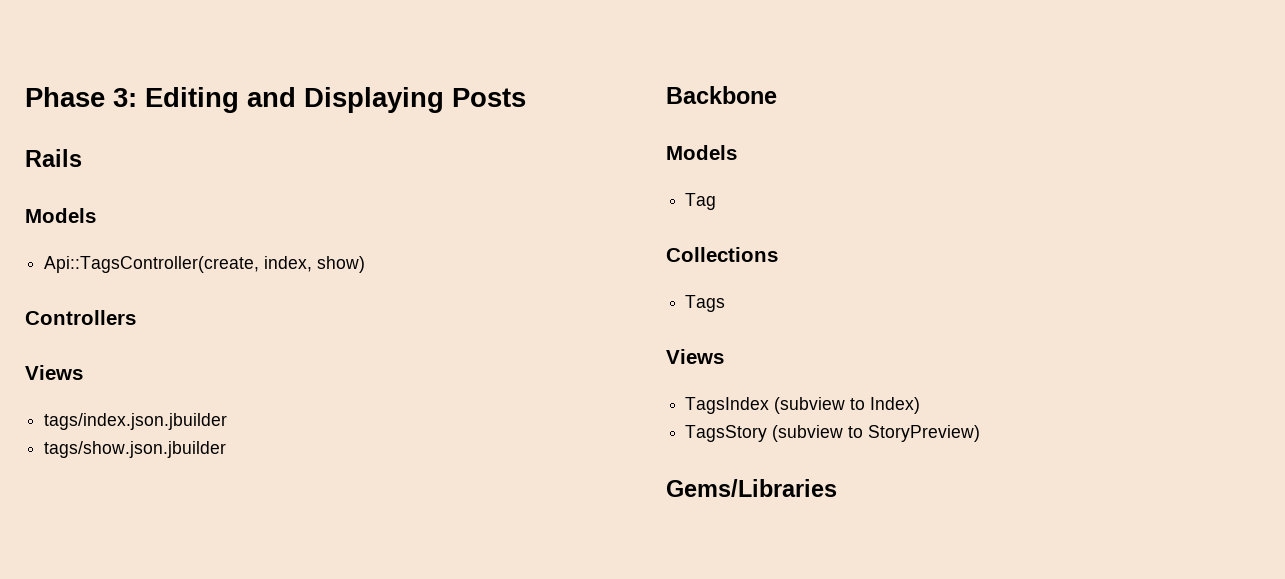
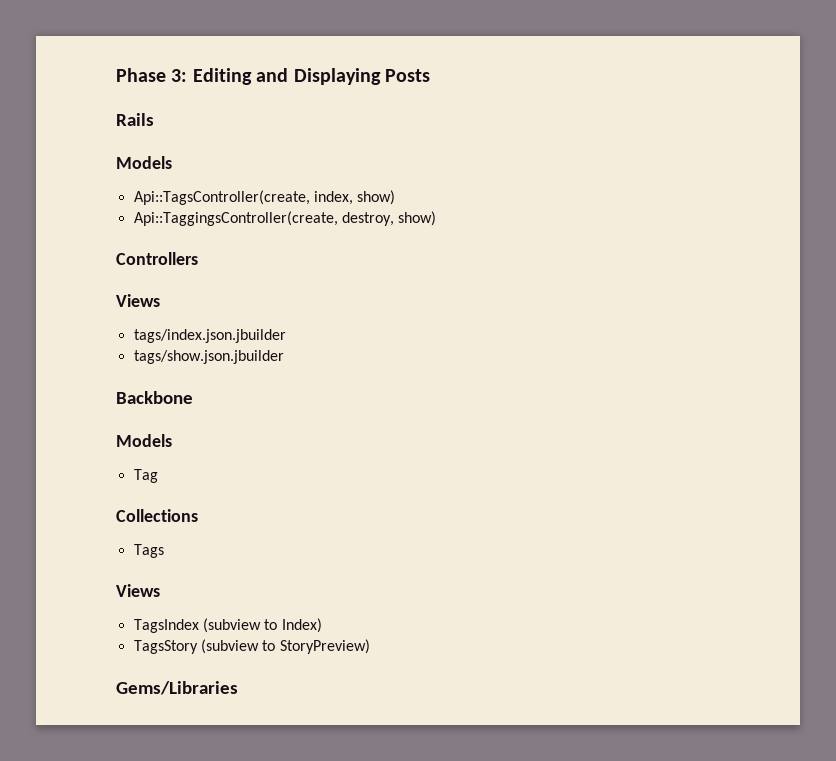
(366, 264) none -> [133,211,437,226] // Api::TaggingsController(create, destroy, show)

